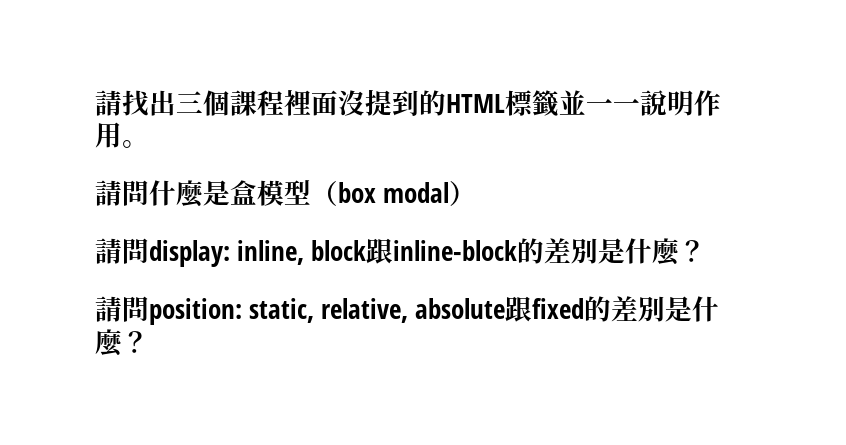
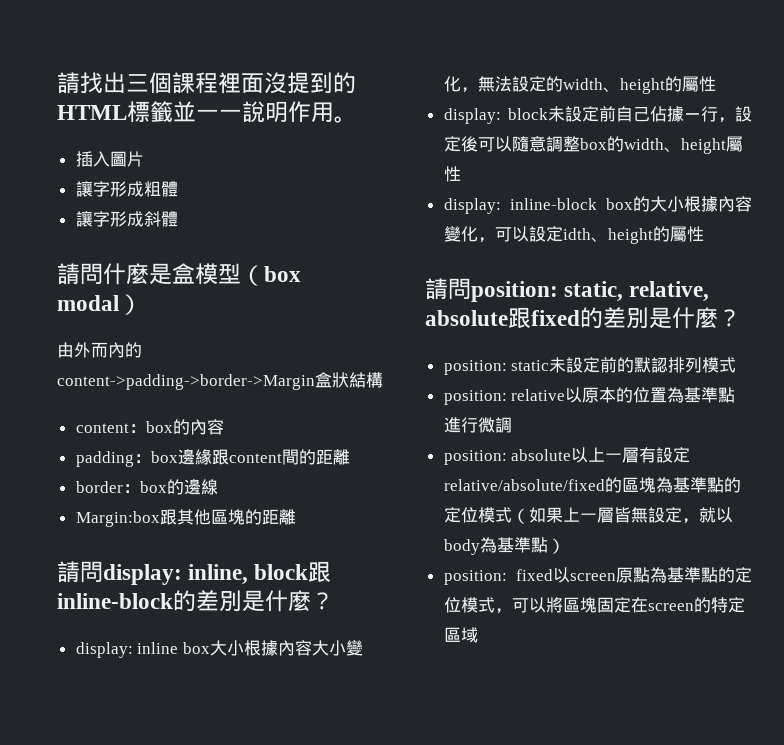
(149, 144) none -> [75,151,144,167] [75,181,178,197] [75,211,178,227] // 插入圖片 // 讓字形成粗體 // 讓字形成斜體
(477, 193) none -> [57,342,142,358] [57,372,383,390] [75,419,224,435] [75,449,350,467] [75,479,218,495] [75,509,296,527] // 由外而內的content->padding->border->Margin盒狀結構 // content：box的內容 // padding：box邊緣跟content間的距離 // border：box的邊線 // Margin:box跟其他區塊的距離
(707, 251) none -> [75,640,363,658] [443,76,716,94] [443,106,752,124] [443,136,743,154] [443,166,461,182] [443,196,752,214] [443,226,704,244] // display: inline box大小根據內容大小變化，無法設定的width、height的屬性 // display: block未設定前自己佔據ㄧ行，設定後可以隨意調整box的width、height屬性 // display: inline-block box的大小根據內容變化，可以設定idth、height的屬性
(149, 342) none -> [443,357,737,375] [443,387,736,405] [443,417,512,433] [443,447,691,465] [443,477,741,493] [443,507,733,524] [443,537,565,555] [443,567,752,585] [443,597,745,614] [443,627,478,643] // position: static未設定前的默認排列模式 // position: relative以原本的位置為基準點進行微調 // position: absolute以上一層有設定relative/absolute/fixed的區塊為基準點的定位模式（如果上一層皆無設定，就以body為基準點） // position: fixed以screen原點為基準點的定位模式，可以將區塊固定在screen的特定區域

